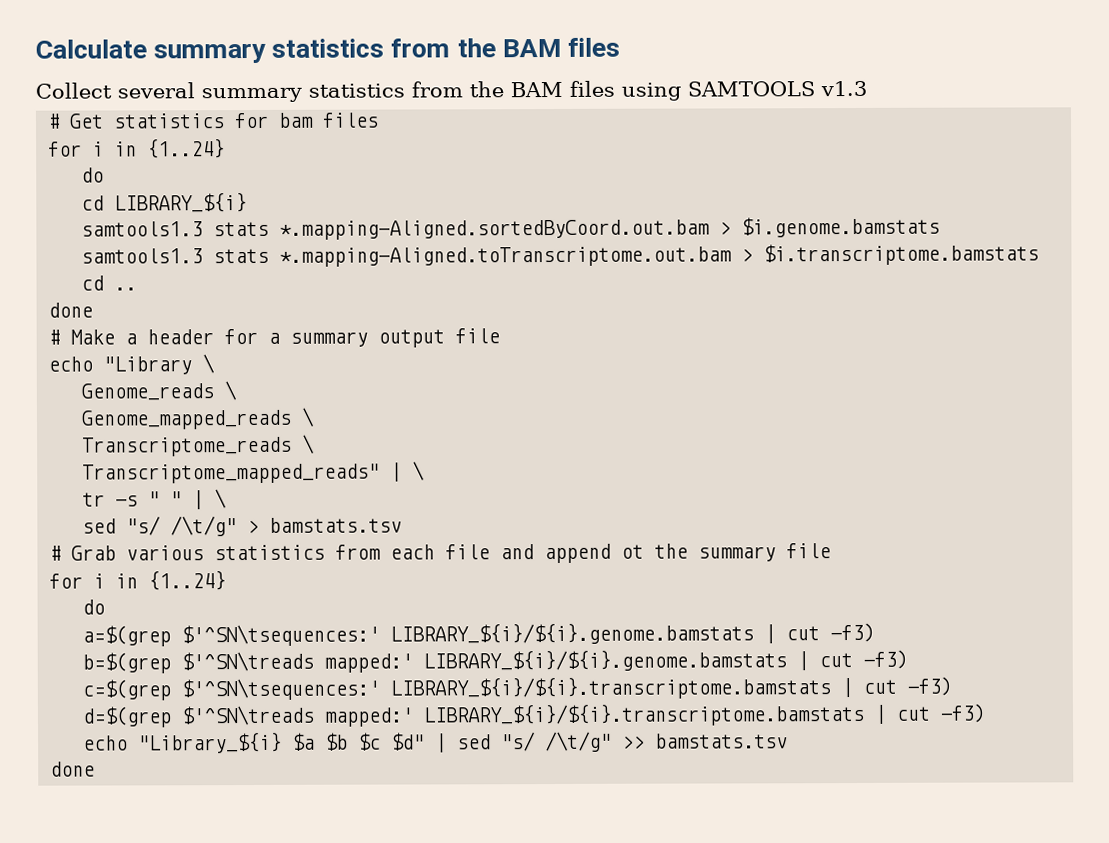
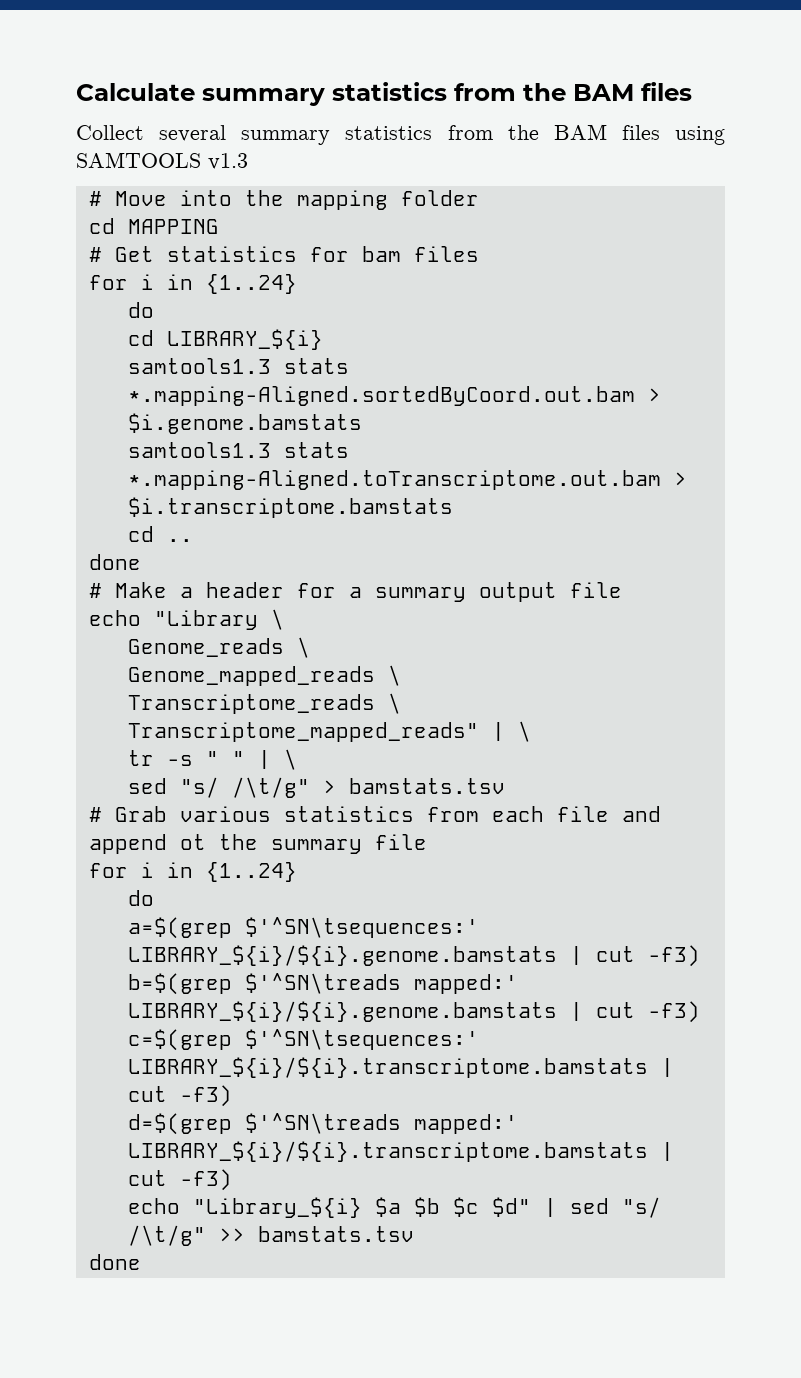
(867, 88) none -> [88,190,479,210] [88,218,219,234] // # Move into the mapping folder // cd MAPPING

